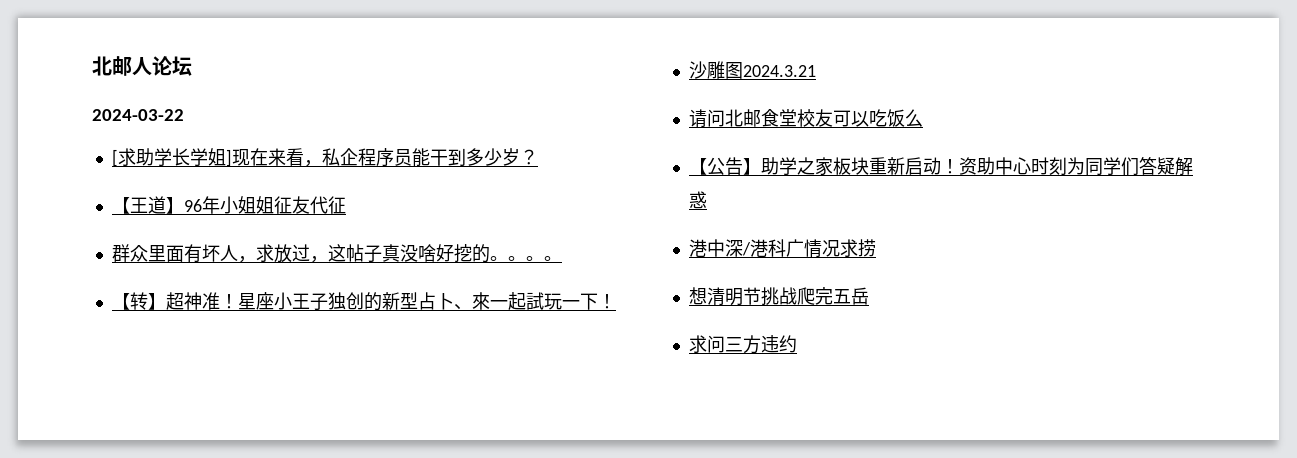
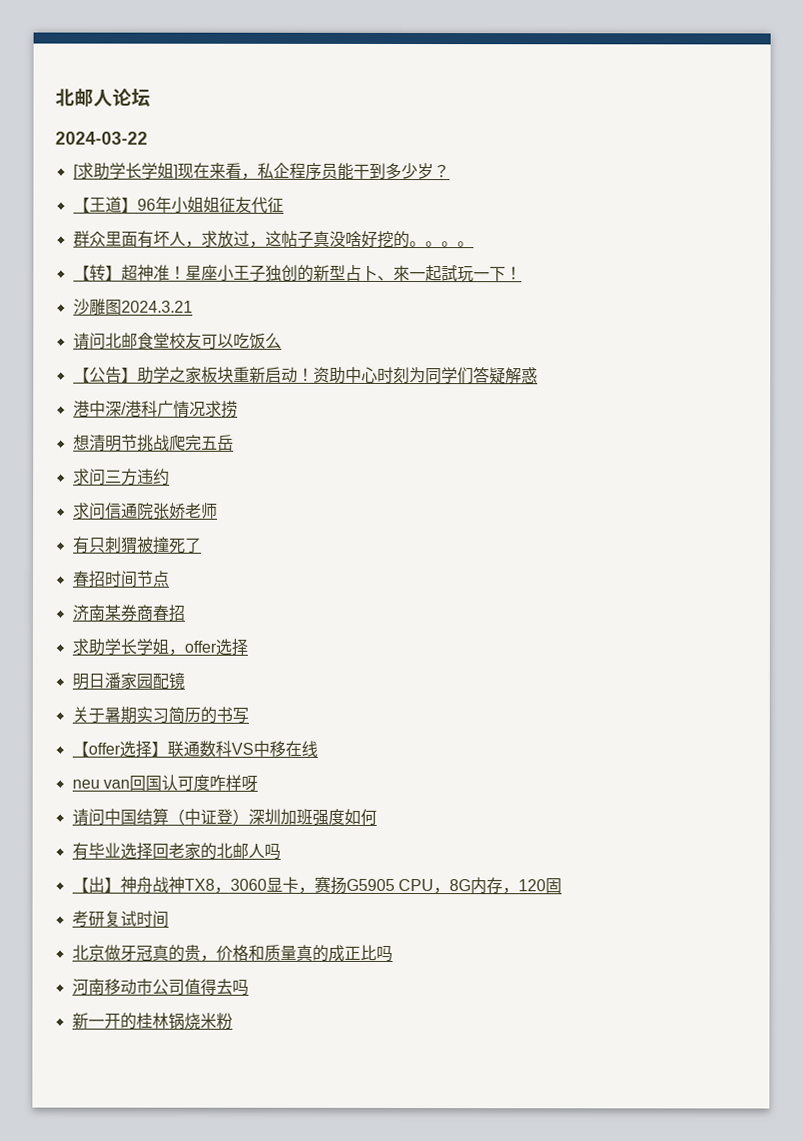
(797, 344) none -> [72,502,218,520] [72,536,202,554] [71,570,169,588] [71,604,185,622] [71,638,248,656] [71,671,185,690] [71,706,249,724] [71,740,318,758] [71,774,258,791] [71,807,377,826] [71,842,281,860] [71,875,562,895] [71,910,169,928] [71,944,393,962] [71,978,249,996] [71,1012,233,1030] // 求问信通院张娇老师 // 有只刺猬被撞死了 // 春招时间节点 // 济南某券商春招 // 求助学长学姐，offer选择 // 明日潘家园配镜 // 关于暑期实习简历的书写 // 【offer选择】联通数科VS中移在线 // neu van回国认可度咋样呀 // 请问中国结算（中证登）深圳加班强度如何 // 有毕业选择回老家的北邮人吗 // 【出】神舟战神TX8，3060显卡，赛扬G5905 CPU，8G内存，120固 // 考研复试时间 // 北京做牙冠真的贵，价格和质量真的成正比吗 // 河南移动市公司值得去吗 // 新一开的桂林锅烧米粉

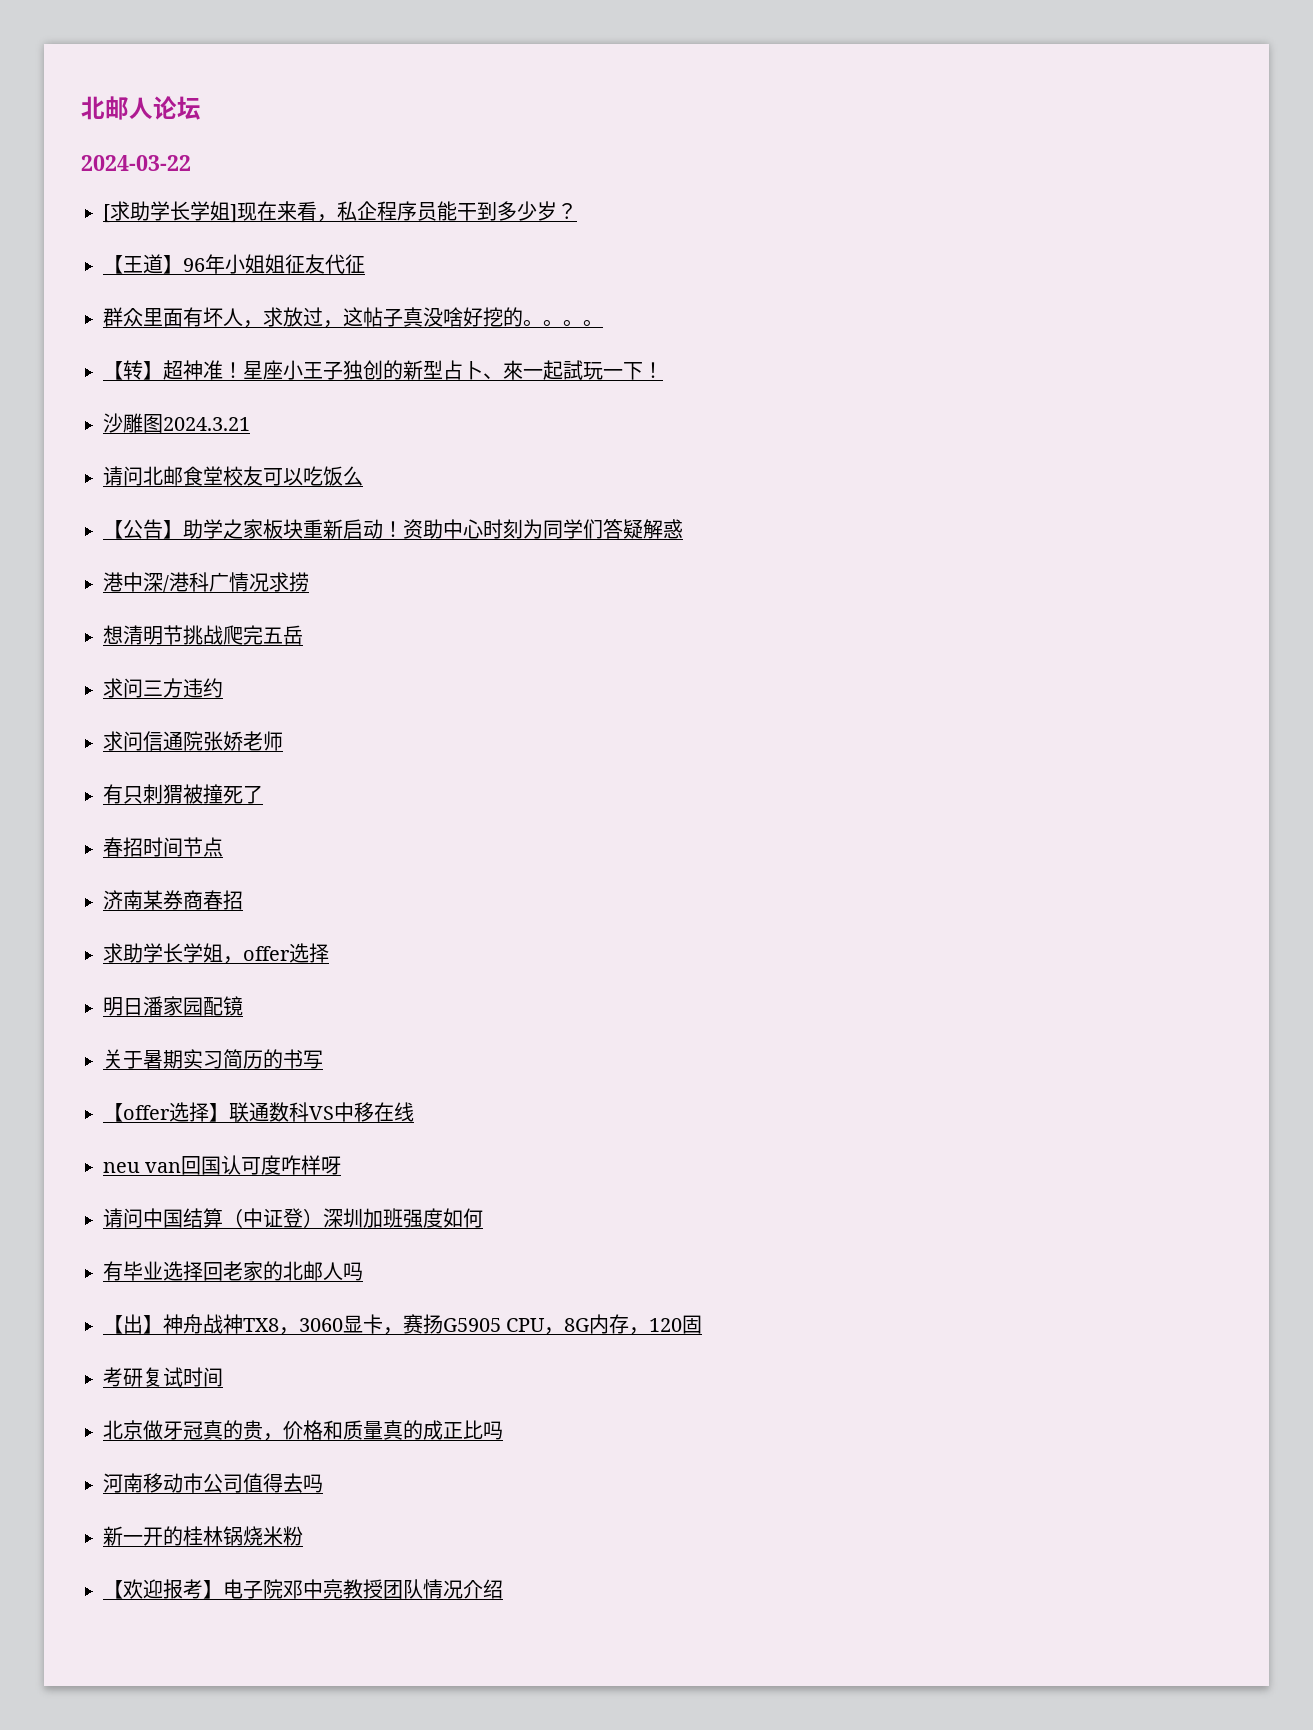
(233, 1021) none -> [103,1579,503,1599] // 【欢迎报考】电子院邓中亮教授团队情况介绍

